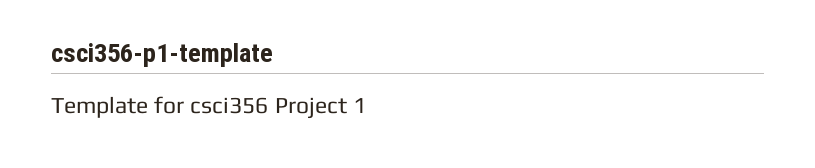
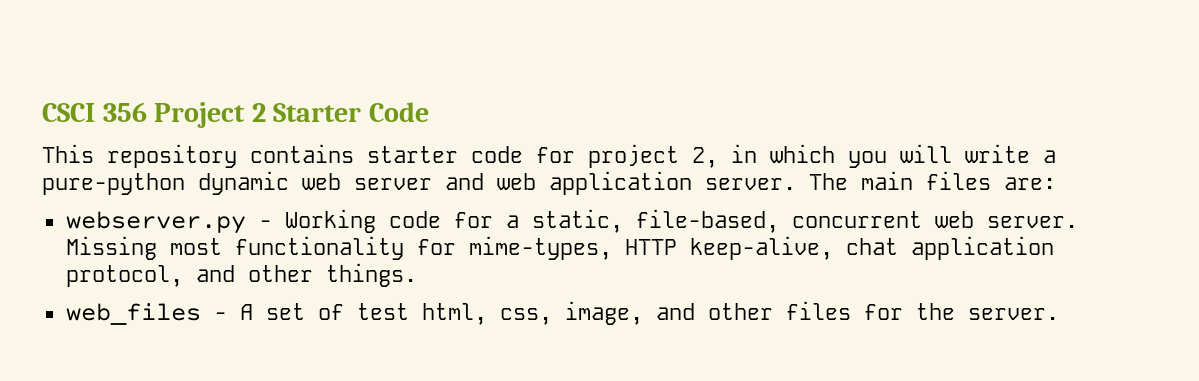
[51,43,273,67] [51,96,366,119] csci356-p1-template // Template for csci356 Project 1 -> [42,102,429,128] [42,144,1056,168] [42,171,1056,195] [65,209,1078,234] [65,236,1054,260] [65,263,417,287] [65,301,1059,325] CSCI 356 Project 2 Starter Code // This repository contains starter code for project 2, in which you will write a pure-python dynamic web server and web application server. The main files are: // webserver.py - Working code for a static, file-based, concurrent web server. Missing most functionality for mime-types, HTTP keep-alive, chat application protocol, and other things. // web_files - A set of test html, css, image, and other files for the server.

